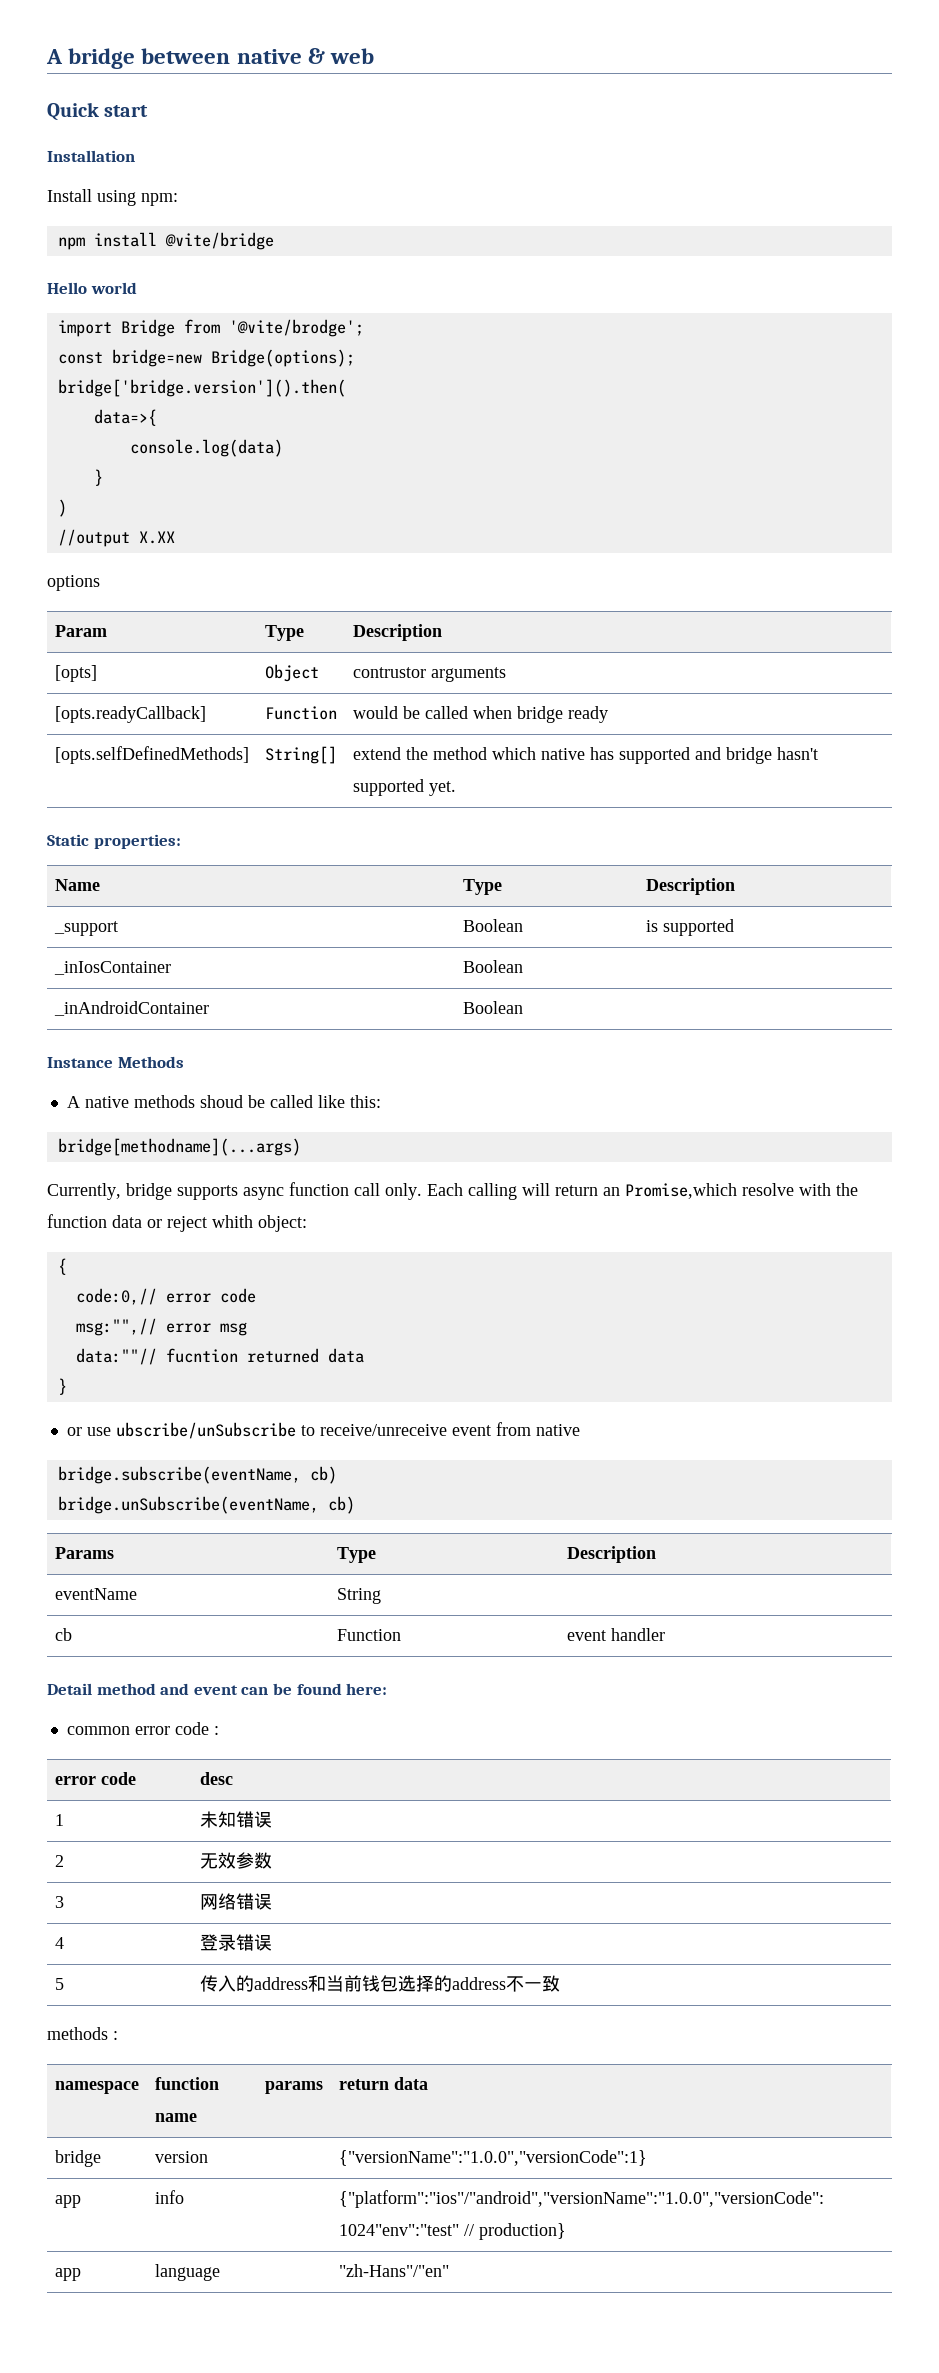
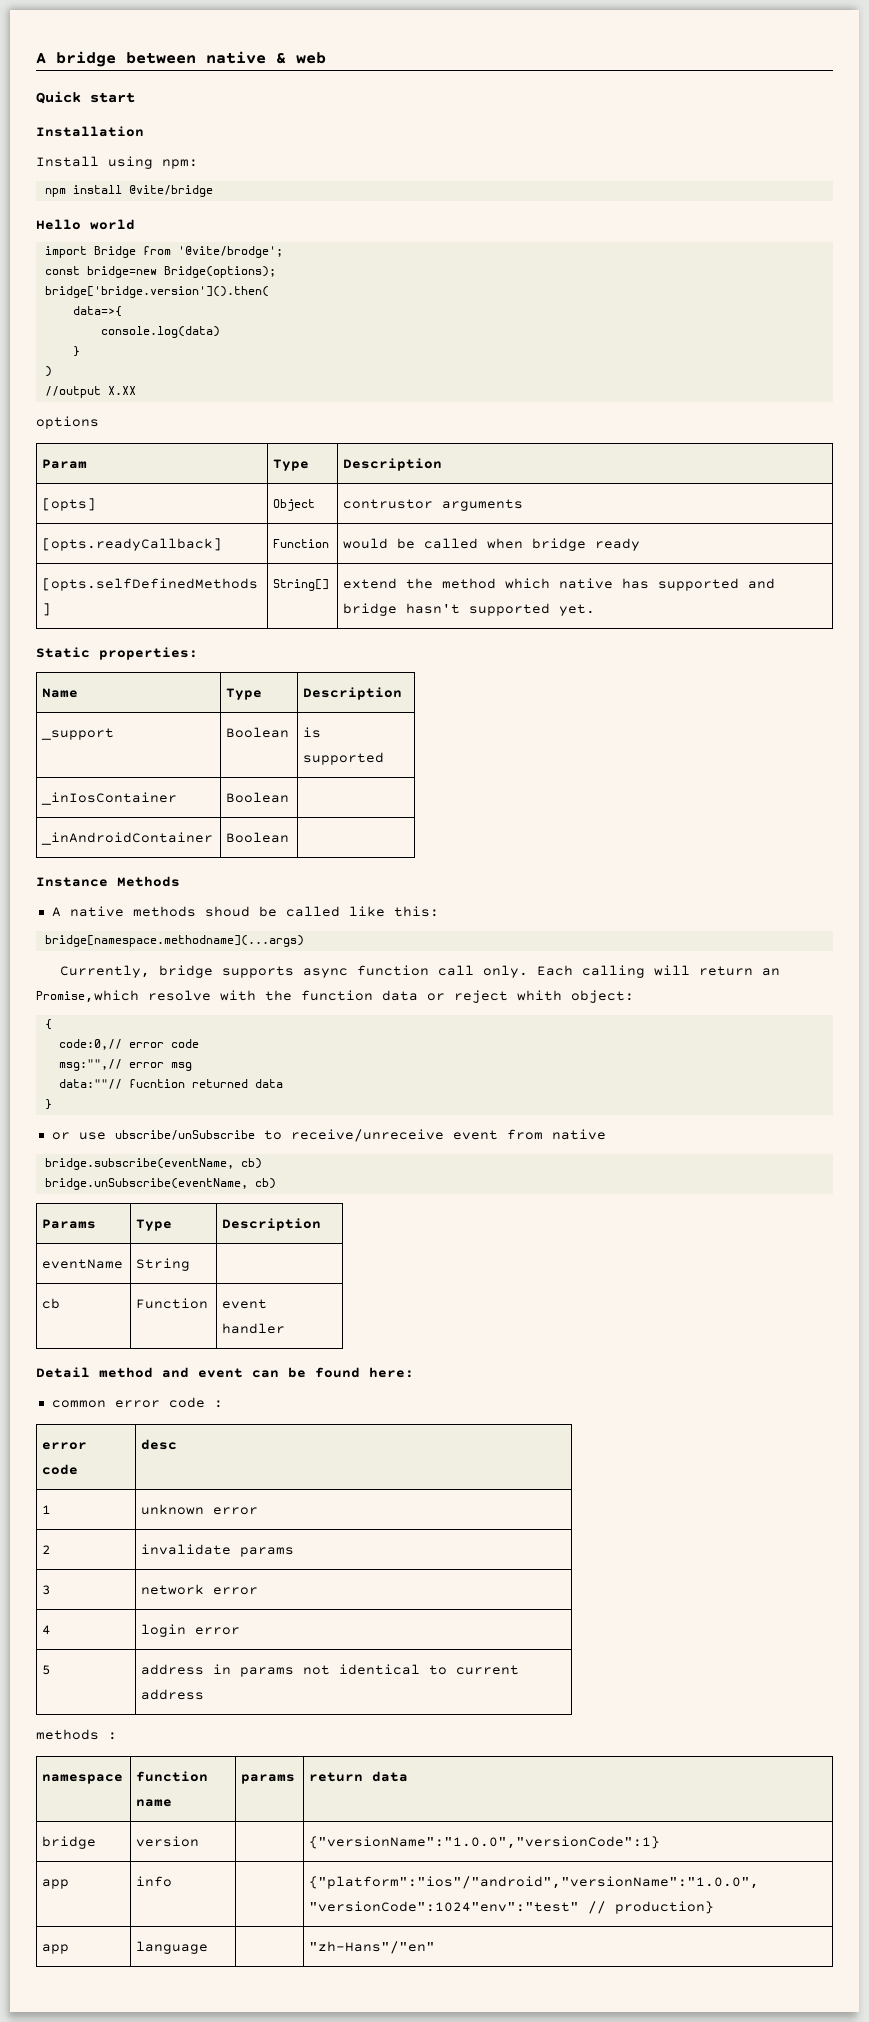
[57,1138,301,1156] bridge[methodname](...args) -> [44,935,304,947] bridge[namespace.methodname](...args)
[199,1811,272,1828] 未知错误 -> [141,1504,259,1515] unknown error
[199,1852,272,1869] 无效参数 -> [141,1544,295,1557] invalidate params
[199,1893,272,1910] 网络错误 -> [141,1584,259,1595] network error
[199,1934,272,1951] 登录错误 -> [141,1624,241,1637] login error
[199,1975,560,1992] 传入的address和当前钱包选择的address不一致 -> [141,1664,520,1677] [141,1689,205,1700] address in params not identical to current address

